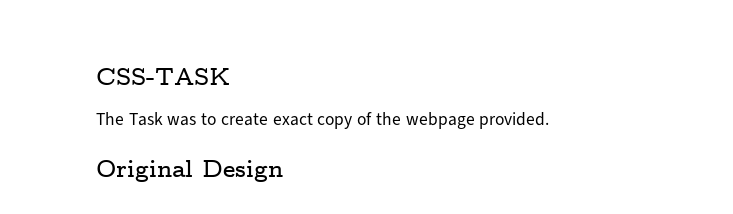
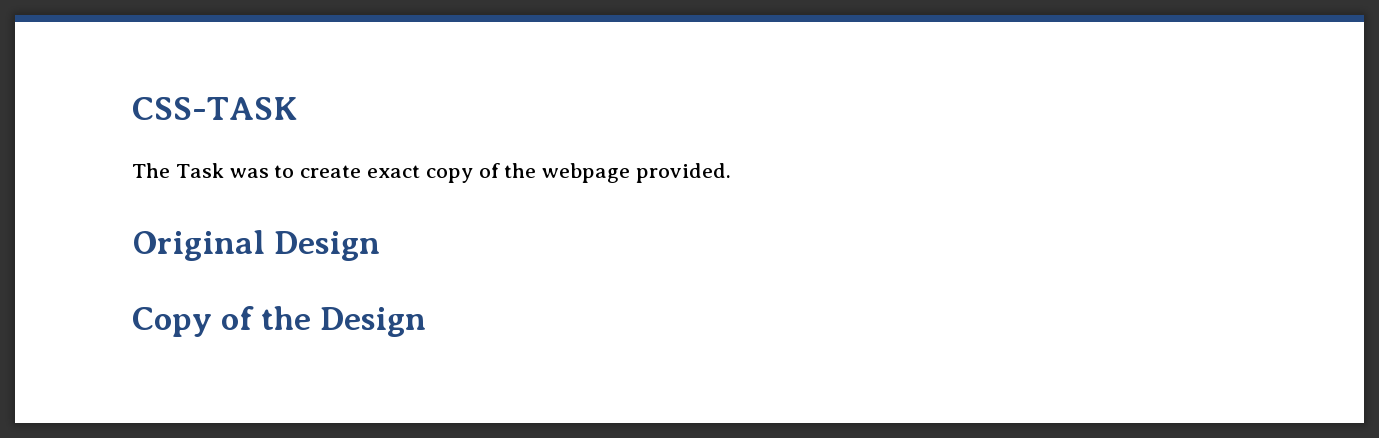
(283, 171) none -> [132,306,427,337] // Copy of the Design

